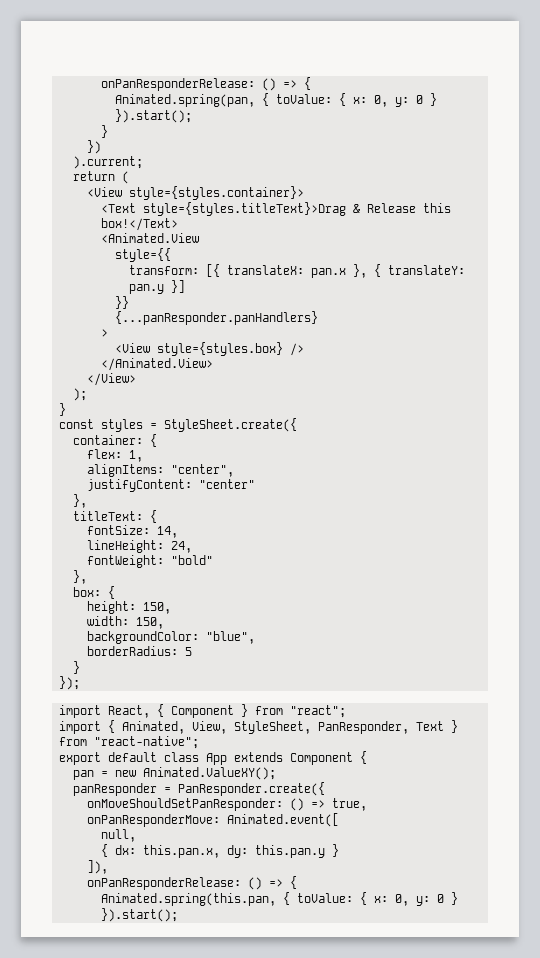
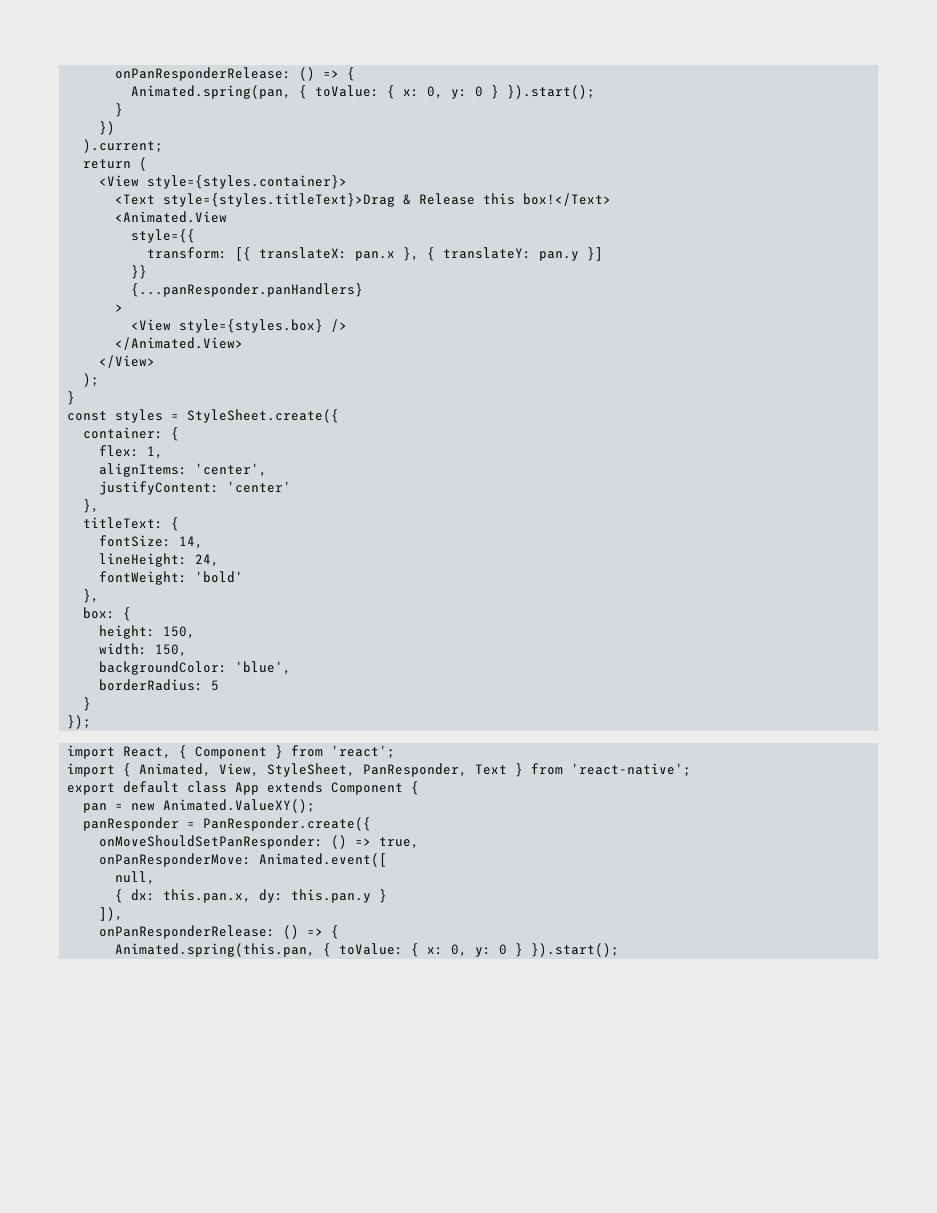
[170,464,234,477] "center", -> [195,463,268,477] 'center',
[198,479,255,489] "center" -> [227,481,292,493] 'center'
[170,555,213,565] "bold" -> [195,571,244,583] 'bold'
[205,631,255,644] "blue", -> [235,661,292,675] 'blue',
[289,705,346,718] "react"; -> [331,745,396,759] 'react';
[93,736,199,749] "react-native"; -> [571,763,692,777] 'react-native';

